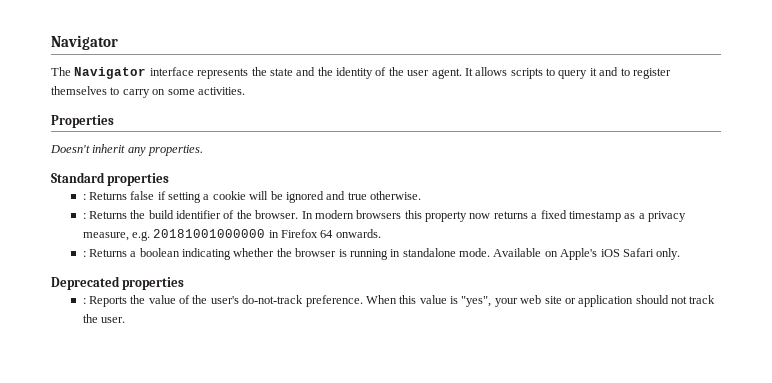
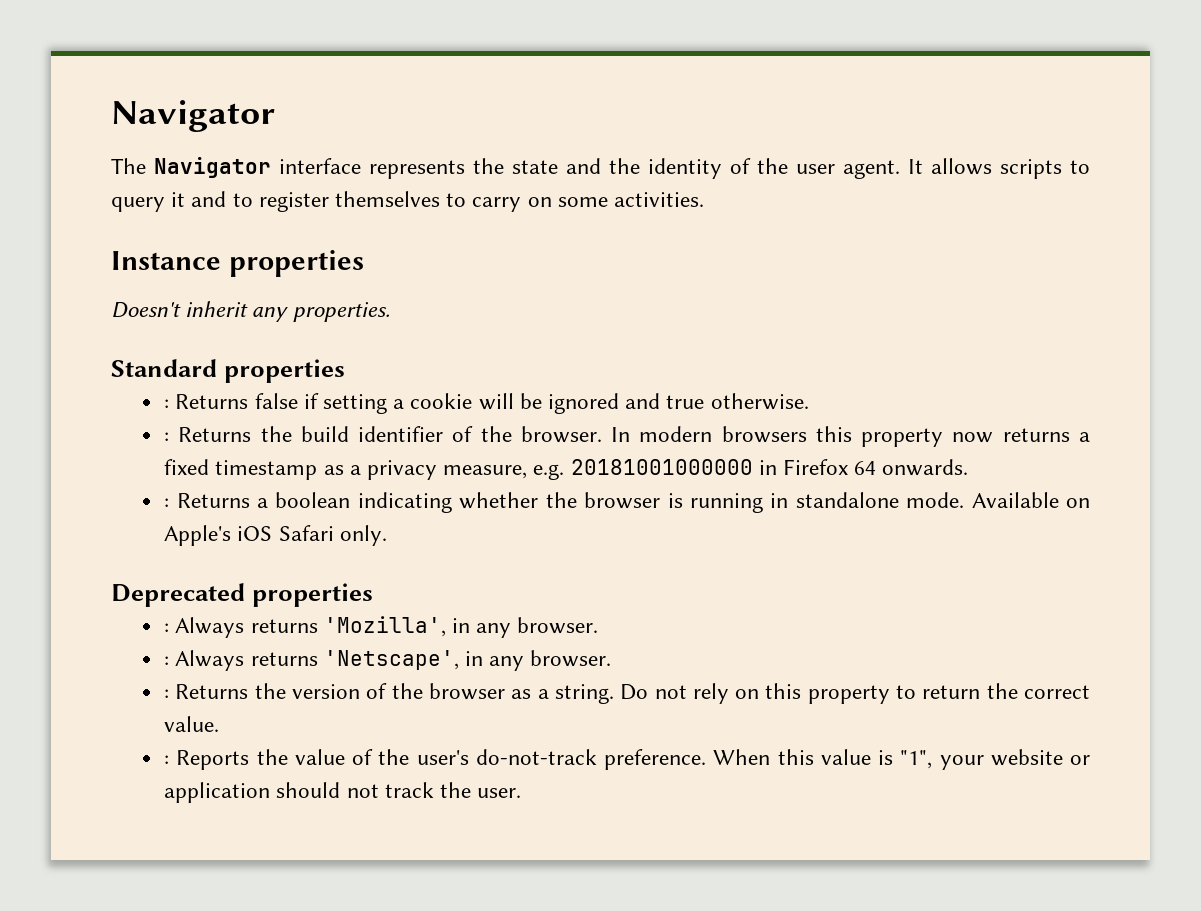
[51,115,114,128] Properties -> [111,250,364,277] Instance properties
(185, 283) none -> [164,616,599,638] [164,650,612,671] [164,683,1091,704] [164,716,220,732] // : Always returns 'Mozilla', in any browser. // : Always returns 'Netscape', in any browser. // : Returns the version of the browser as a string. Do not rely on this property to return the correct value.
[461,295,562,307] "yes", your web site -> [900,749,1063,770] "1", your website

